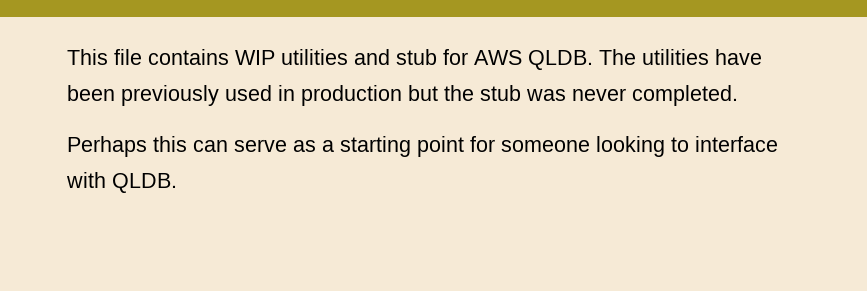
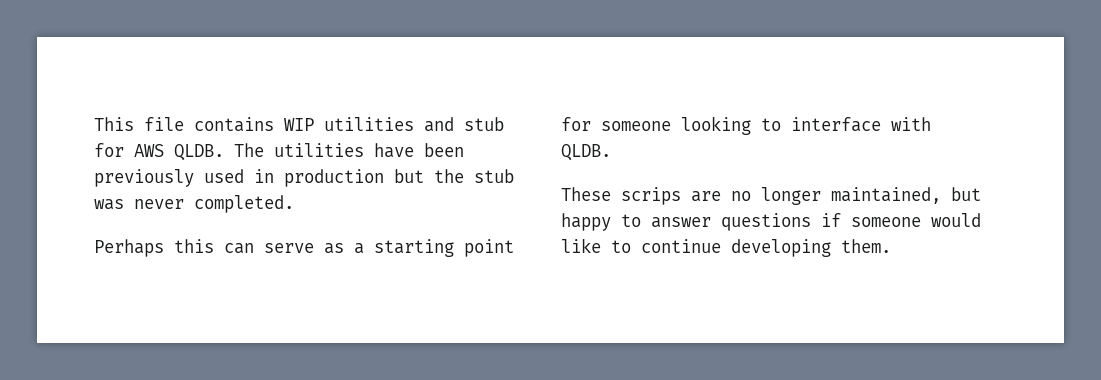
(177, 183) none -> [561,187,981,205] [561,213,981,231] [561,238,891,257] // These scrips are no longer maintained, but happy to answer questions if someone would like to continue developing them.

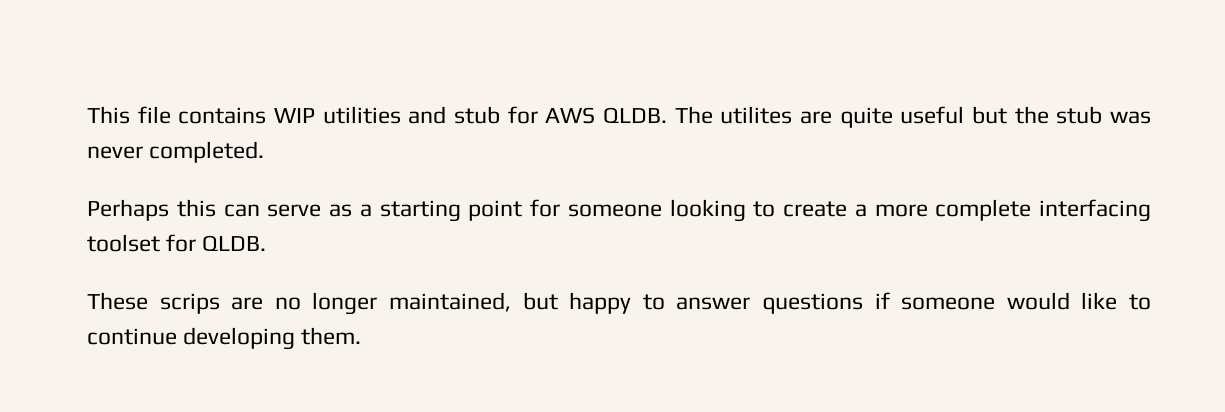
[274,143,464,158] [94,169,384,187] utilities have been previously used in production -> [720,106,965,128] utilites are quite useful
[791,117,931,132] interface with -> [783,199,1151,222] [87,234,197,252] create a more complete interfacing toolset for

